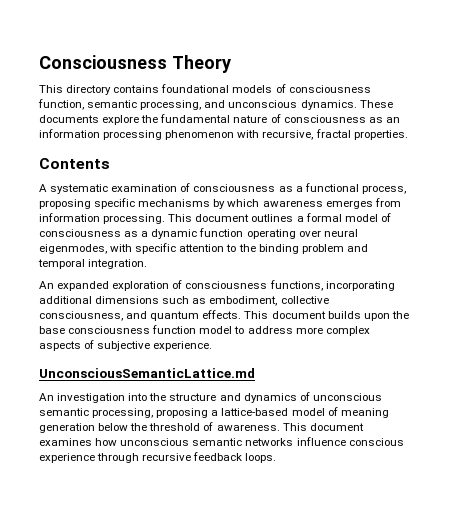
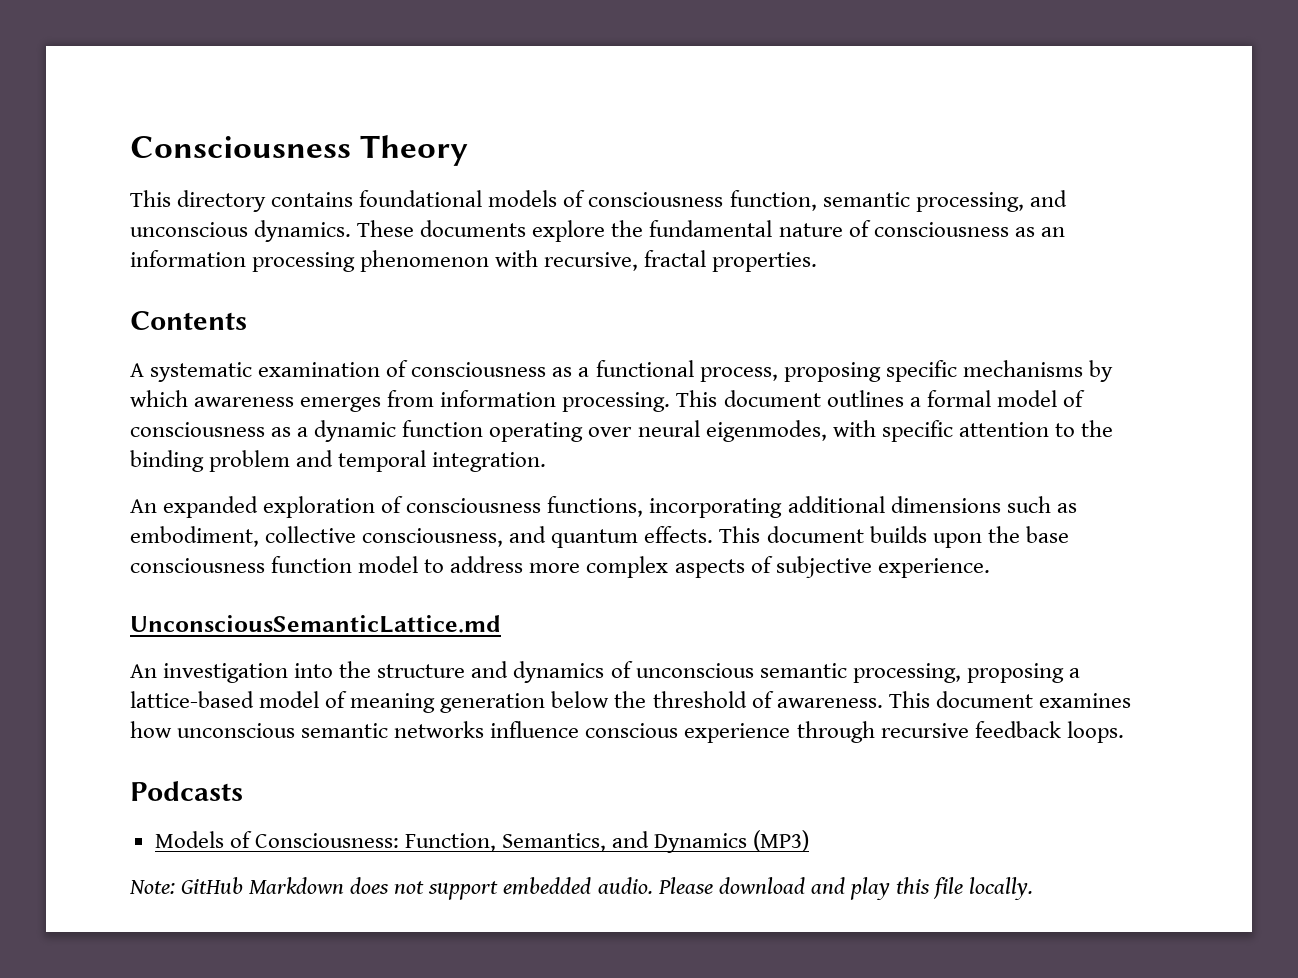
(277, 458) none -> [130,781,243,801] [154,830,810,853] [129,877,1034,900] // Podcasts // Models of Consciousness: Function, Semantics, and Dynamics (MP3) // Note: GitHub Markdown does not support embedded audio. Please download and play this file locally.

